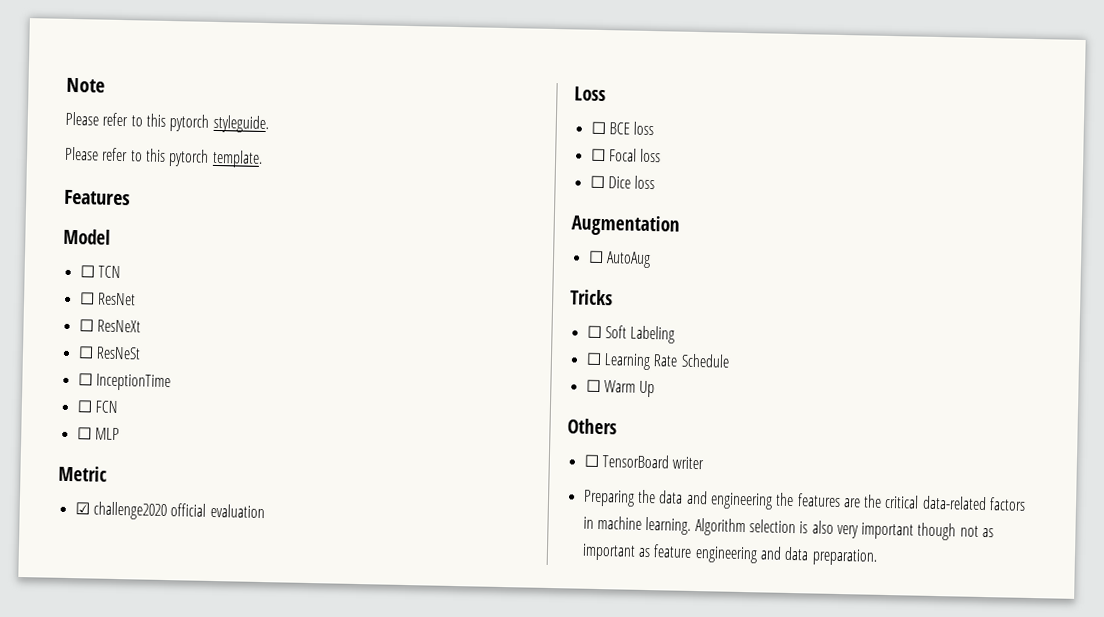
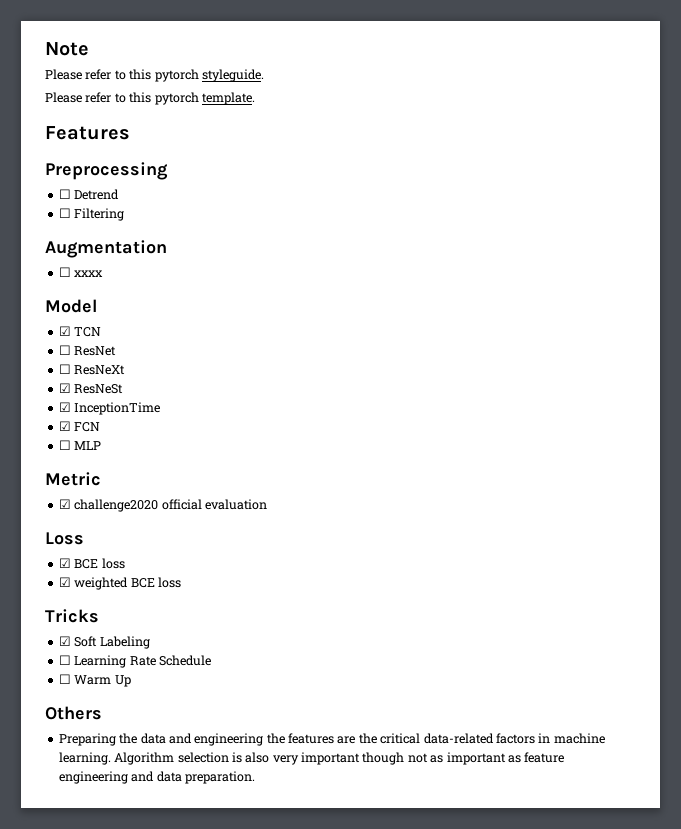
(130, 197) none -> [45,162,168,180] [58,189,120,200] [58,208,125,221] [45,240,167,258] [58,267,104,277] // Preprocessing // ☐ Detrend // ☐ Filtering // Augmentation // ☐ xxxx
[79,265,95,278] ☐ -> [58,326,71,336] ☑
[77,346,94,359] ☐ -> [58,383,71,393] ☑
[77,373,93,386] ☐ -> [58,402,71,412] ☑
[76,400,92,413] ☐ -> [58,421,71,431] ☑
[590,121,655,136] [590,148,662,163] [589,175,656,190] [571,214,680,237] [587,250,651,269] ☐ BCE loss // ☐ Focal loss // ☐ Dice loss // Augmentation // ☐ AutoAug -> [58,558,125,569] [58,577,181,590] ☑ BCE loss // ☑ weighted BCE loss
[586,325,602,339] ☐ -> [58,636,71,646] ☑
[583,454,705,470] // ☐ TensorBoard writer -> (102, 713) none

